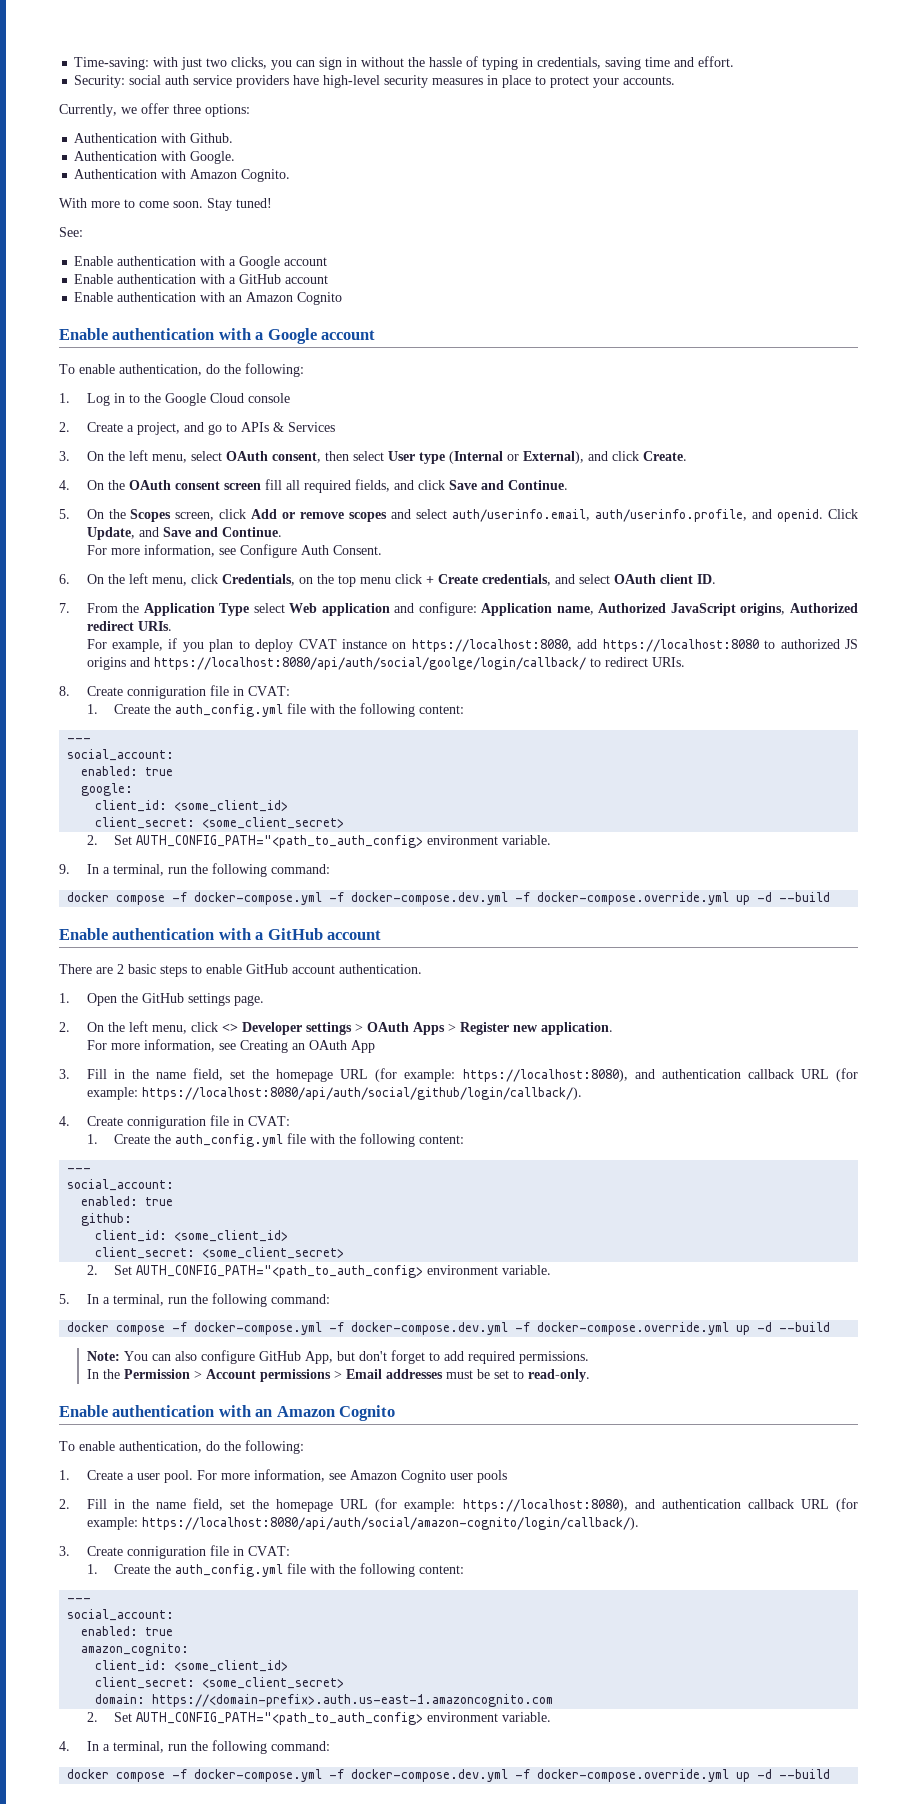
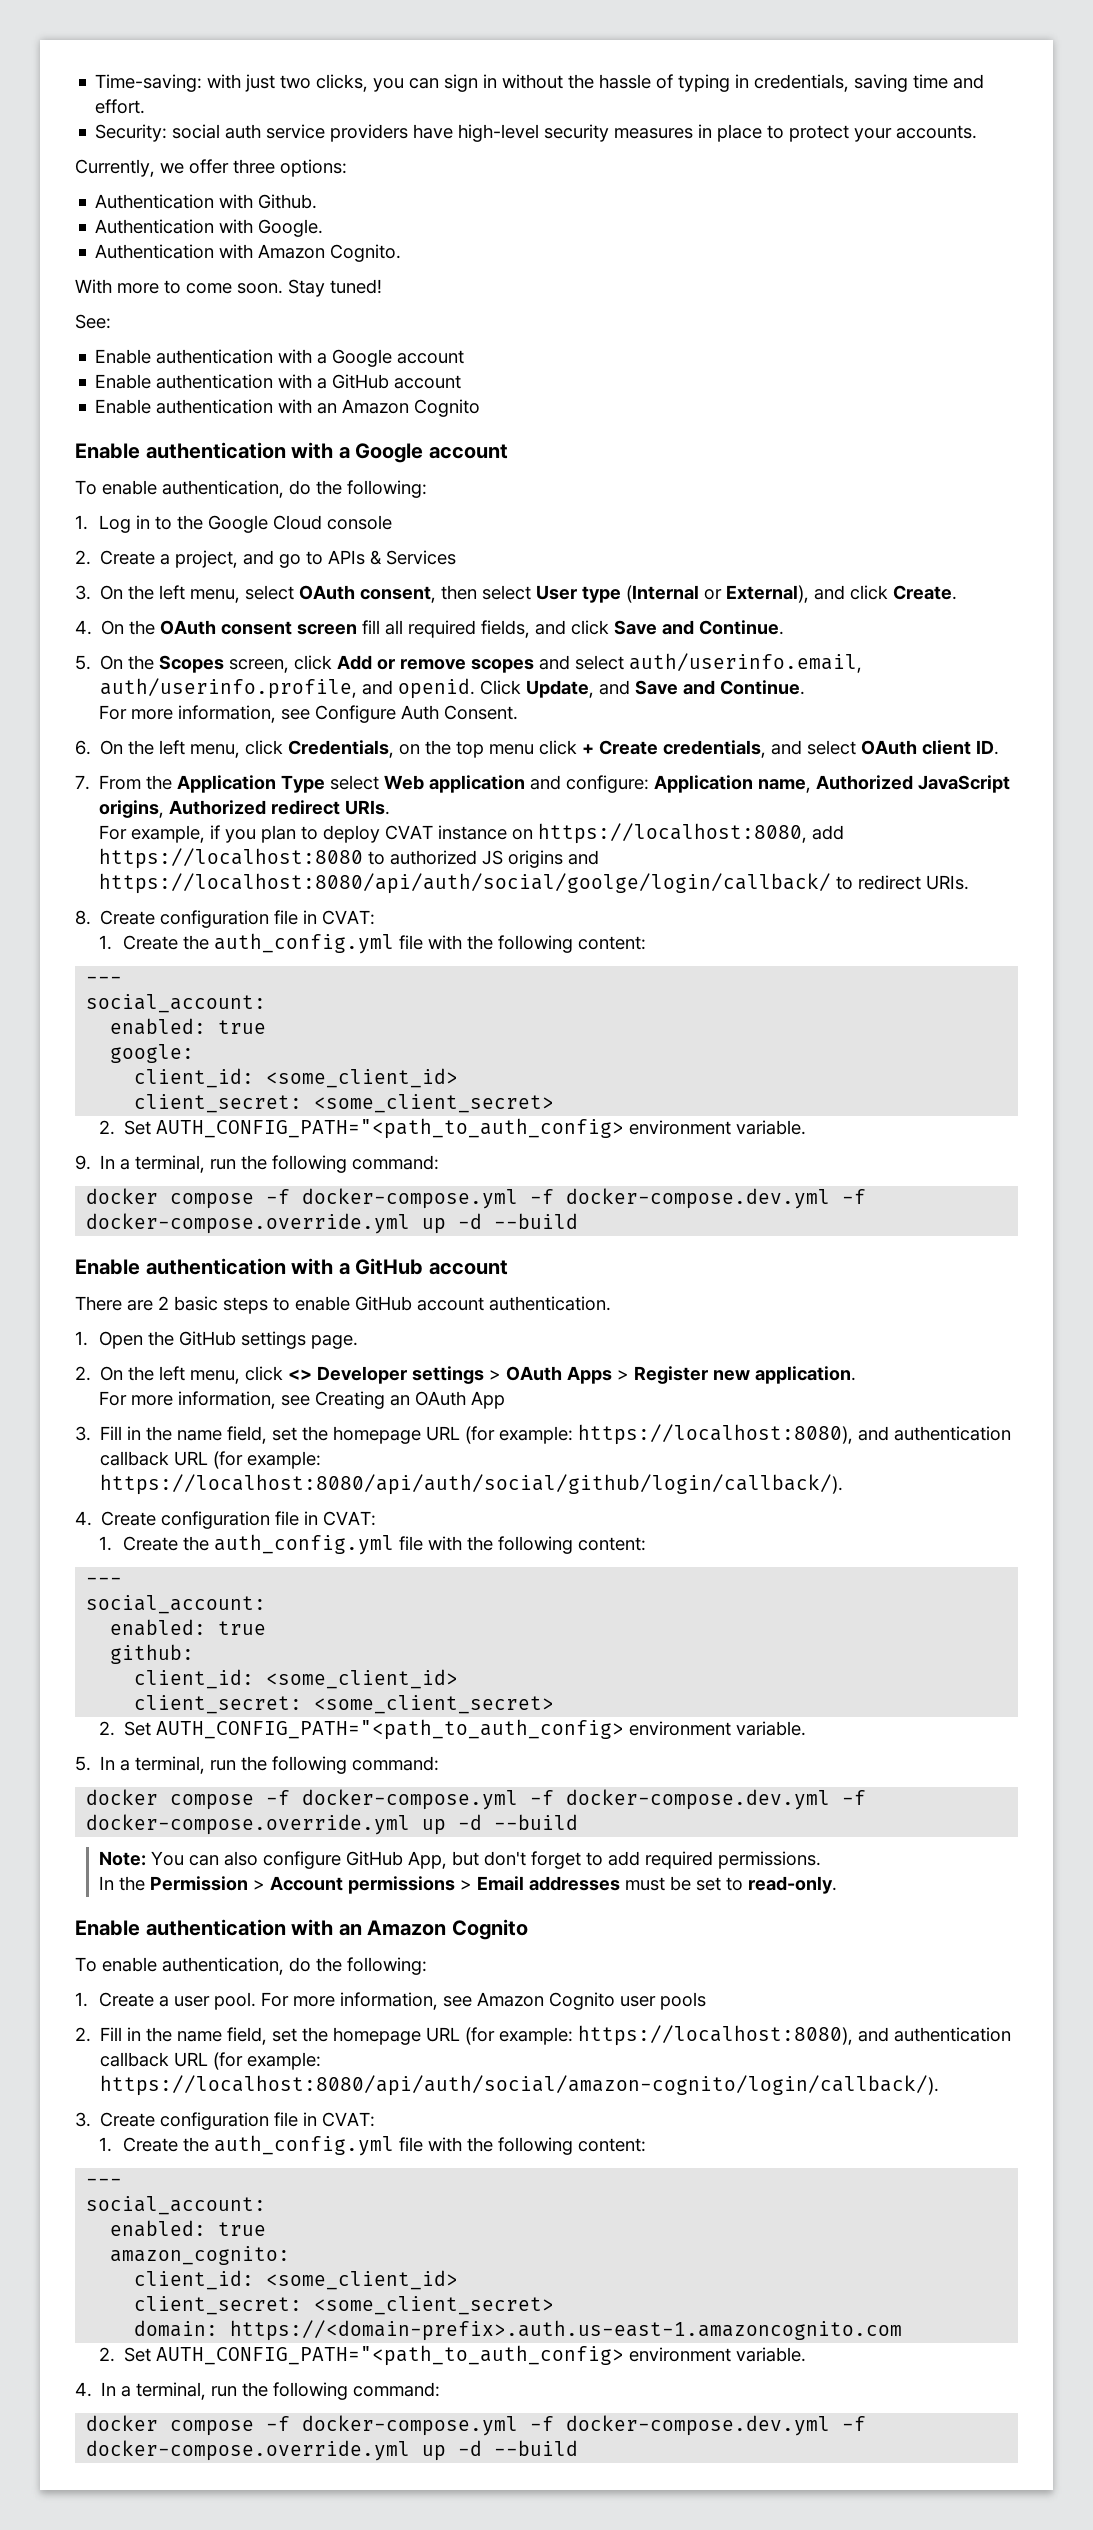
[126,686,206,699] conпiguration -> [160,910,270,928] configuration
[126,1116,206,1129] conпiguration -> [161,1511,271,1529] configuration
[126,1546,206,1559] conпiguration -> [160,2112,270,2130] configuration

